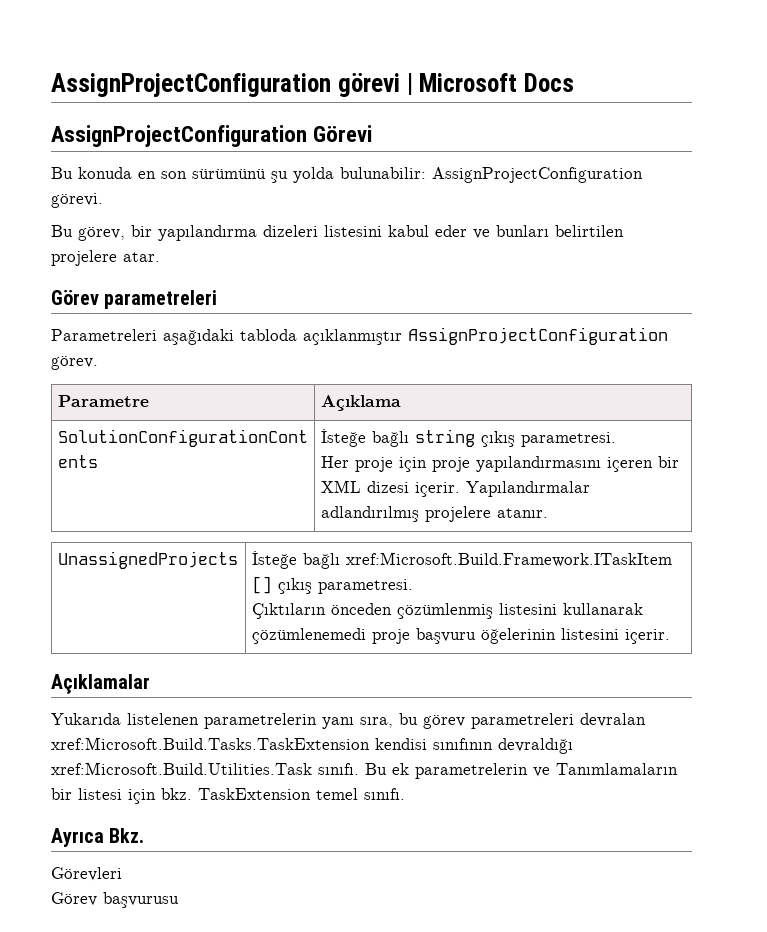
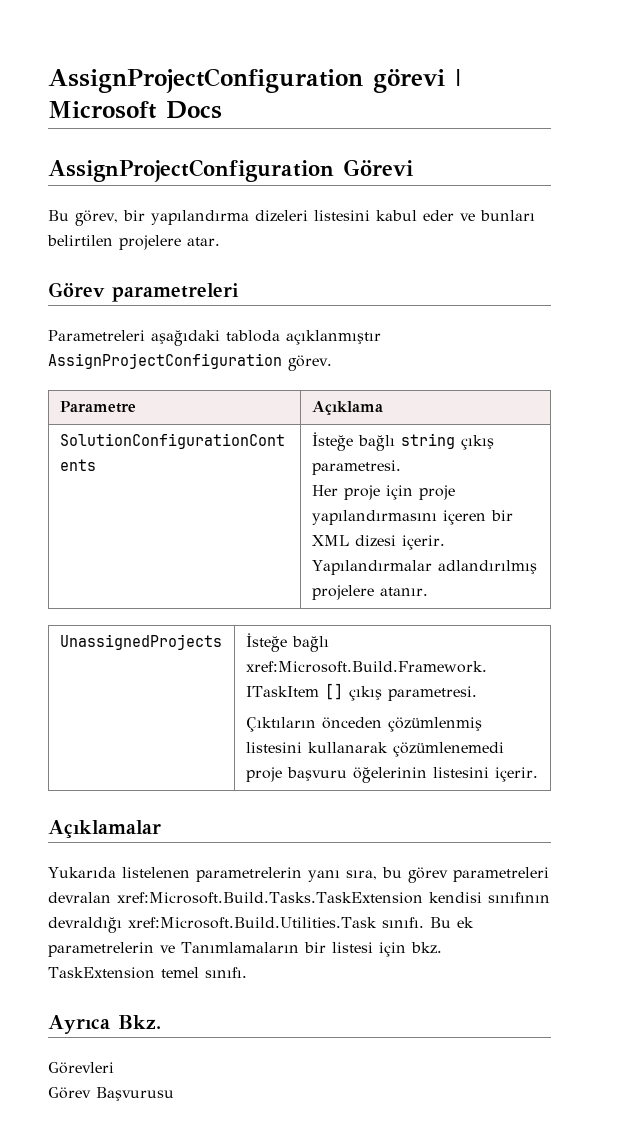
[51,167,643,183] [51,193,103,208] // Bu konuda en son sürümünü şu yolda bulunabilir: AssignProjectConfiguration görevi. -> (413, 167) none
[103,892,179,908] başvurusu -> [96,1087,174,1101] Başvurusu

